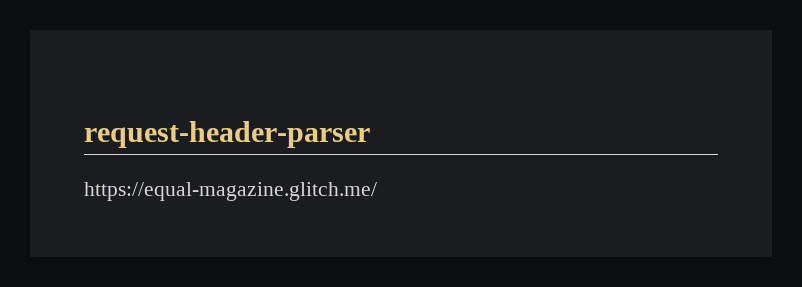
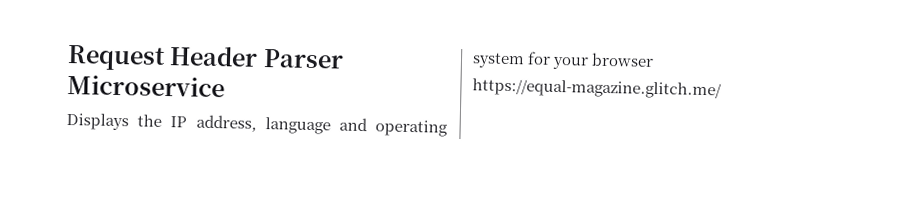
[84,121,370,148] request-header-parser -> [67,44,344,71] [67,74,225,98] [66,112,448,137] [472,51,655,70] Request Header Parser Microservice // Displays the IP address, language and operating system for your browser

